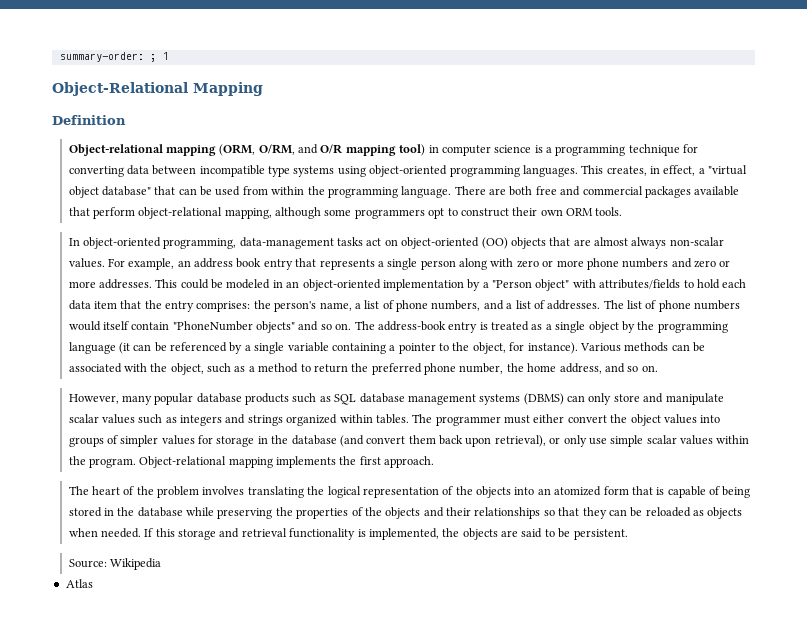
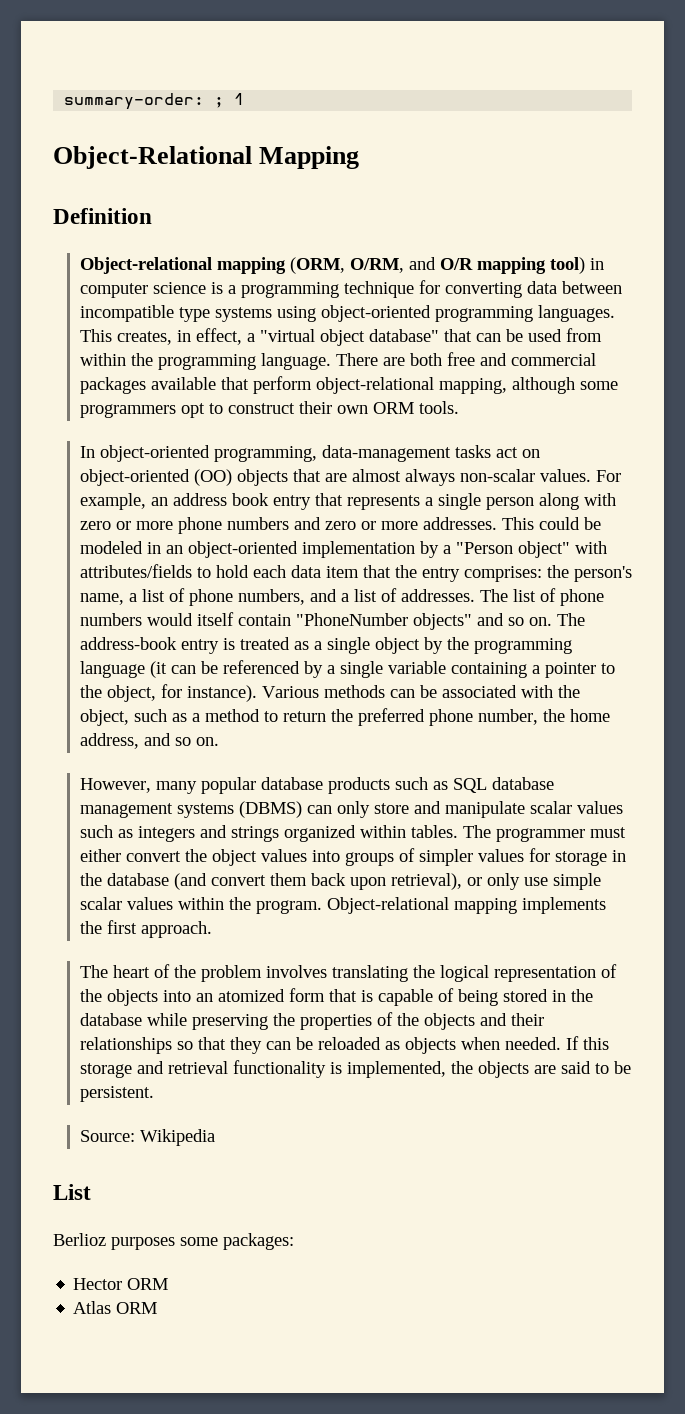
(161, 564) none -> [53,1184,91,1200] [53,1233,294,1250] [73,1278,169,1290] // List // Berlioz purposes some packages: // Hector ORM
(93, 583) none -> [116,1302,158,1314] ORM

